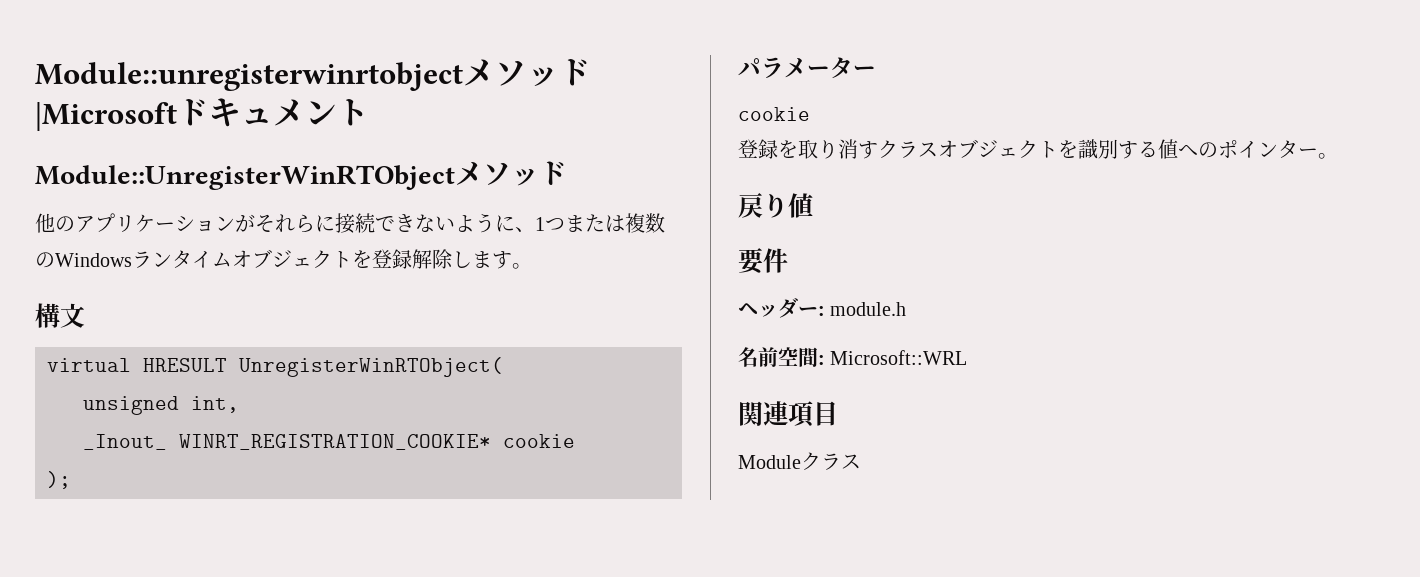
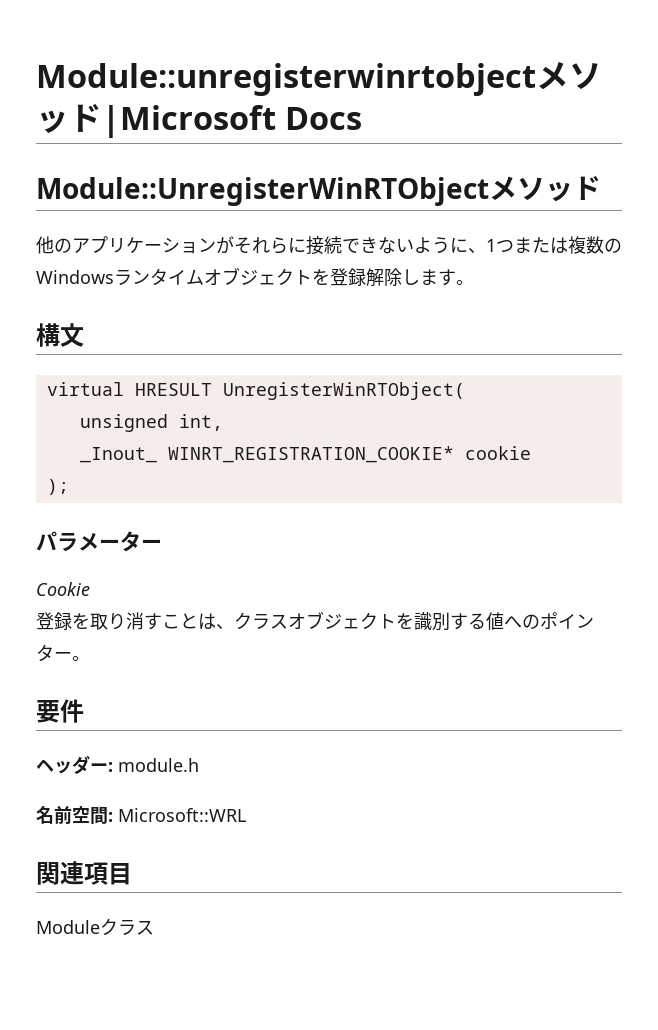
[177,98,369,127] ドキュメント -> [284,107,362,130] Docs
[738,107,810,121] cookie -> [36,582,90,596] Cookie
(878, 150) none -> [162,613,234,630] ことは、
[738,193,813,218] // 戻り値 -> (90, 658) none

